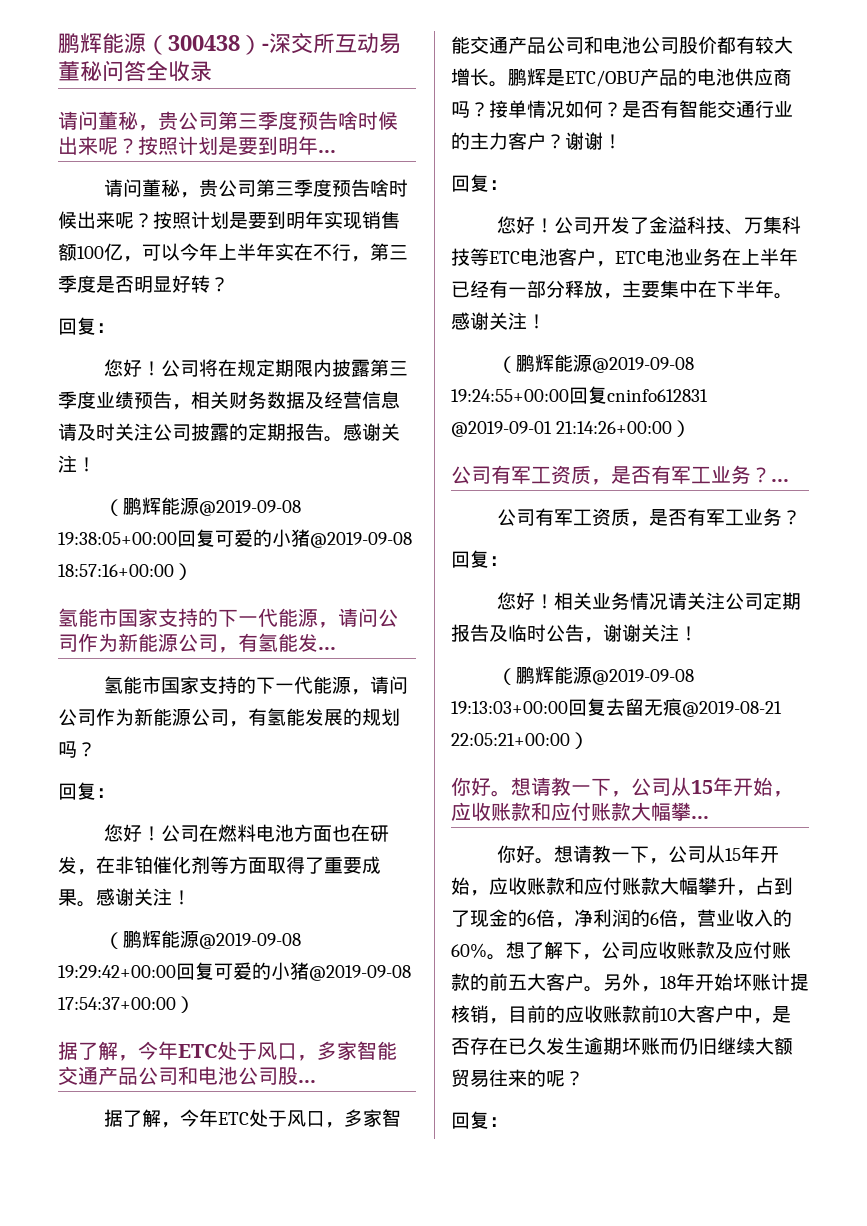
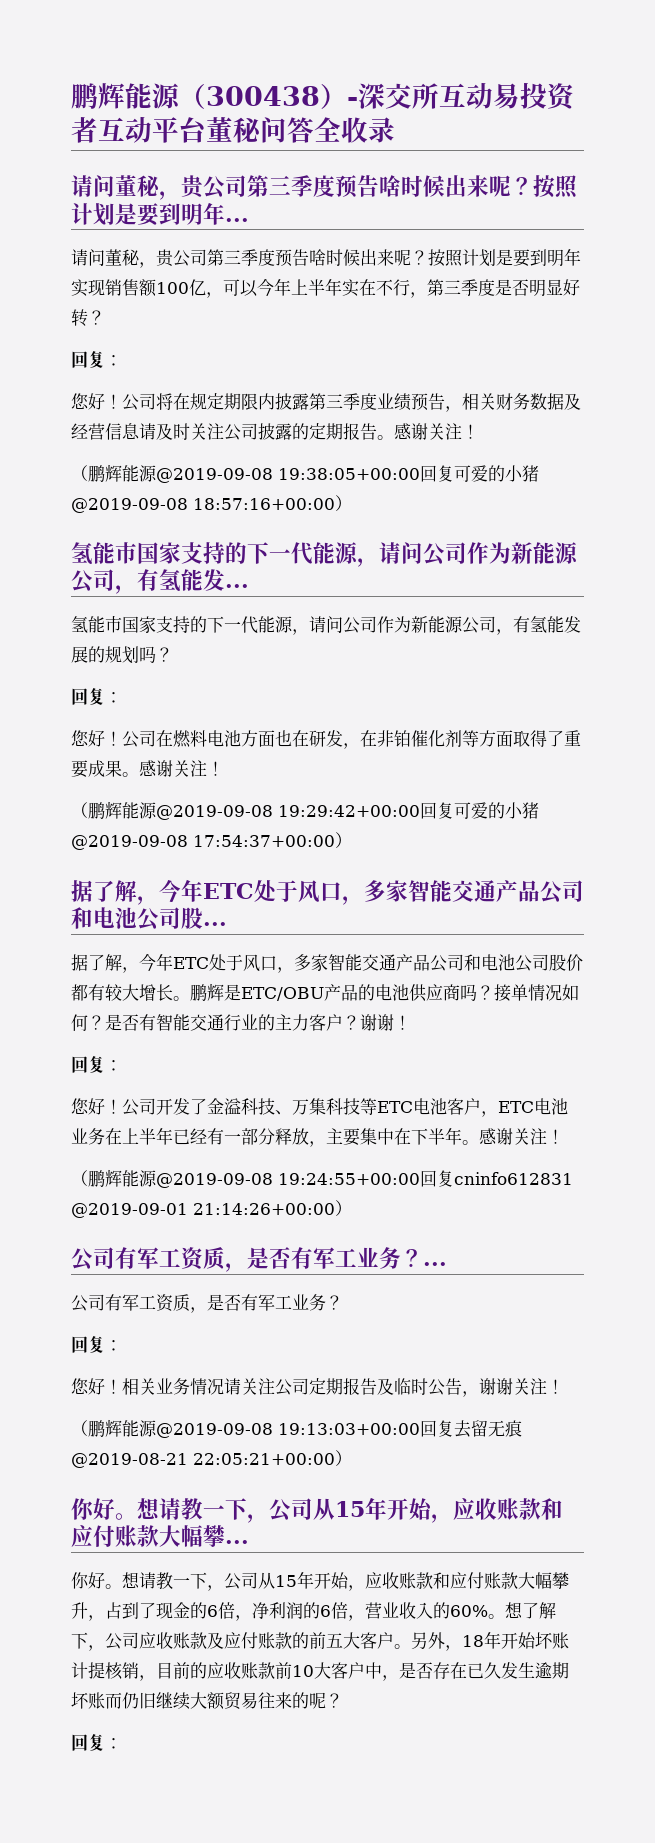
(401, 43) none -> [520,82,577,111] [71,116,207,143] 投资者互动平台

